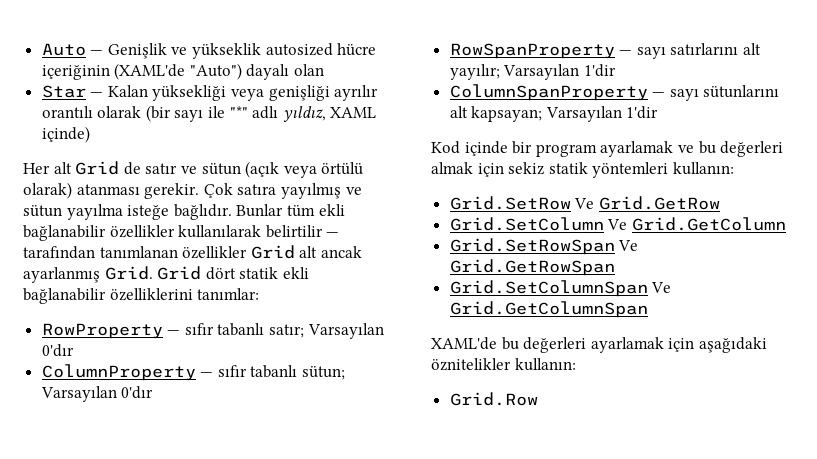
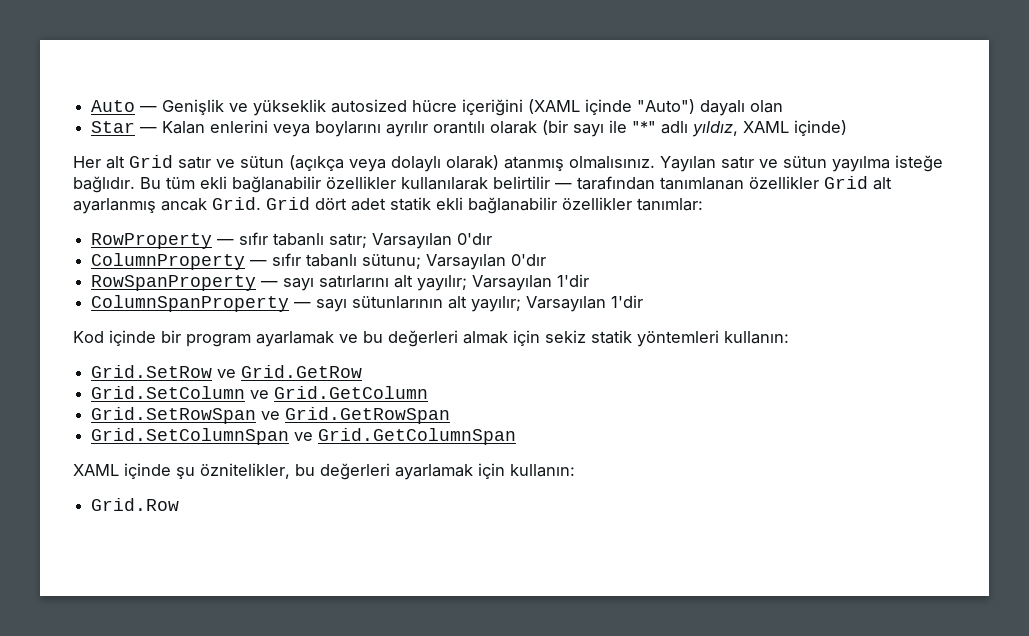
[41,63,186,80] içeriğinin (XAML'de -> [462,99,633,116] içeriğini (XAML içinde
[152,85,330,101] yüksekliği veya genişliği -> [210,120,382,137] enlerini veya boylarını
[123,161,364,178] [23,182,341,199] de satır ve sütun (açık veya örtülü olarak) atanması gerekir. Çok satıra yayılmış -> [178,155,754,172] satır ve sütun (açıkça veya dolaylı olarak) atanmış olmalısınız. Yayılan satır
[236,204,284,217] Bunlar -> [140,177,161,189] Bu
[320,246,362,258] [23,267,100,283] ancak ayarlanmış -> [73,198,207,214] ayarlanmış ancak
(236, 273) none -> [351,198,386,211] adet
[109,288,193,301] özelliklerini -> [562,197,632,210] özellikler
[302,366,346,380] sütun; -> [362,254,422,269] sütunu;
[703,85,780,98] [449,106,543,122] sütunlarını alt kapsayan; -> [352,296,522,312] sütunlarının alt yayılır;
[574,198,595,209] Ve -> [217,369,237,378] ve
[607,219,628,230] Ve -> [250,390,270,399] ve
[618,240,639,251] Ve -> [261,411,281,420] ve
[651,282,672,293] Ve -> [294,432,314,441] ve
[431,337,497,350] XAML'de -> [73,463,290,479] XAML içinde şu öznitelikler,
[698,337,767,353] [431,358,511,371] aşağıdaki öznitelikler -> (505, 471) none

